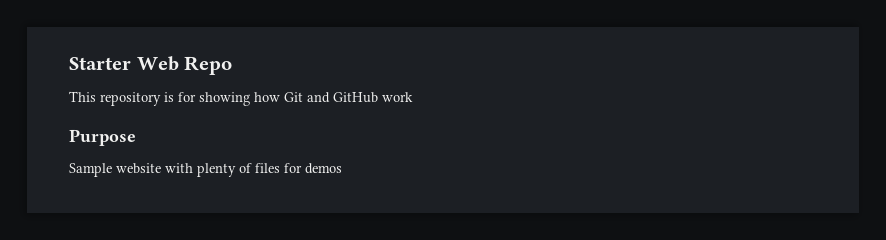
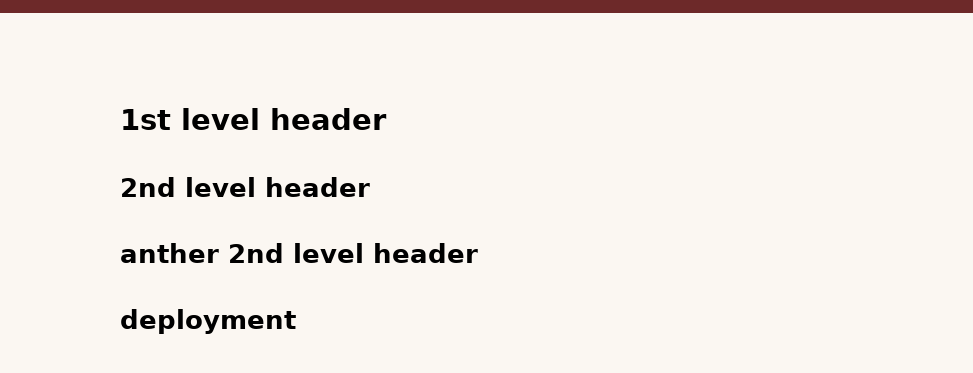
[69,56,233,75] [69,91,413,106] [69,129,136,146] [69,163,342,177] Starter Web Repo // This repository is for showing how Git and GitHub work // Purpose // Sample website with plenty of files for demos -> [120,108,387,130] [120,177,370,197] [120,243,478,263] [120,309,296,334] 1st level header // 2nd level header // anther 2nd level header // deployment

